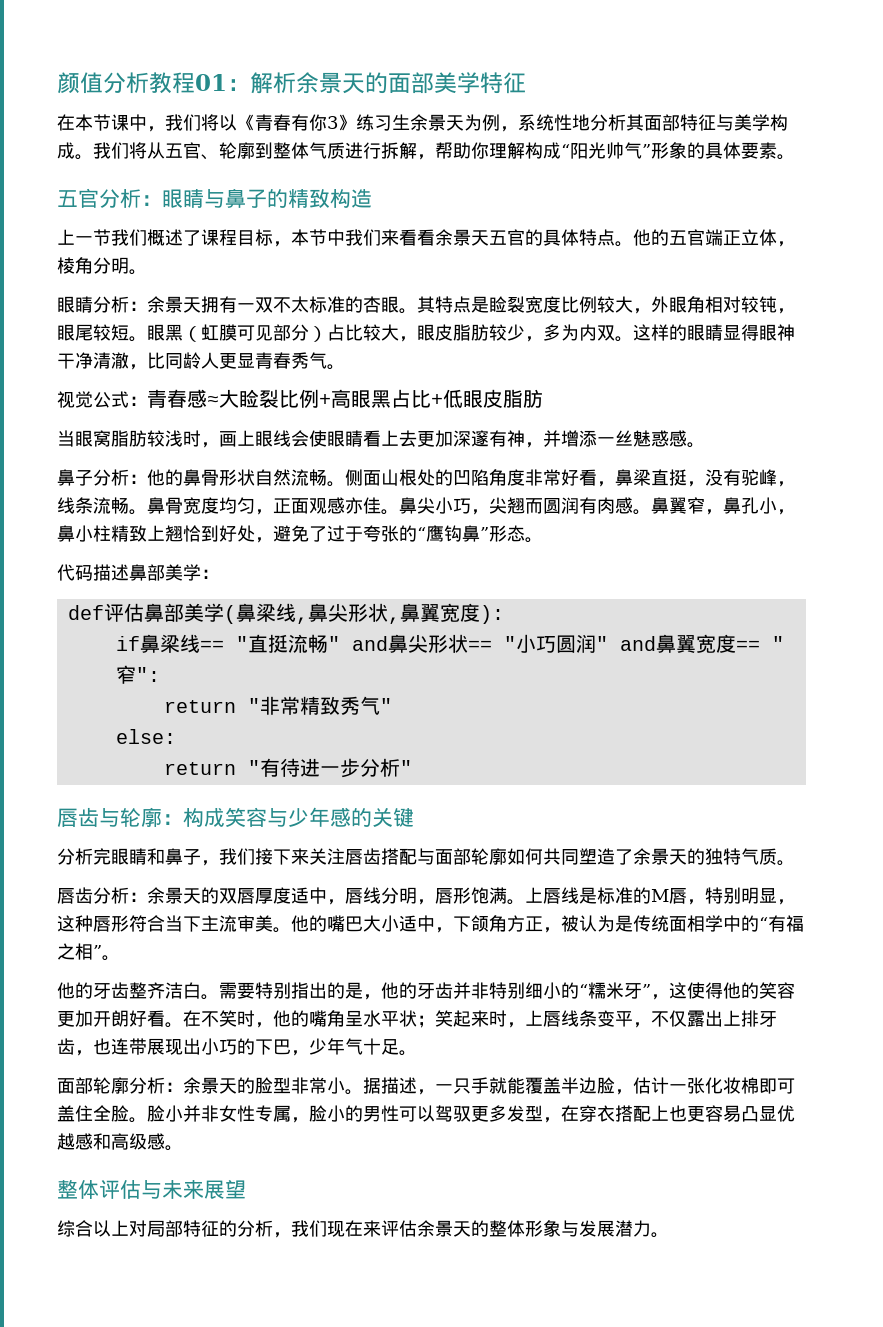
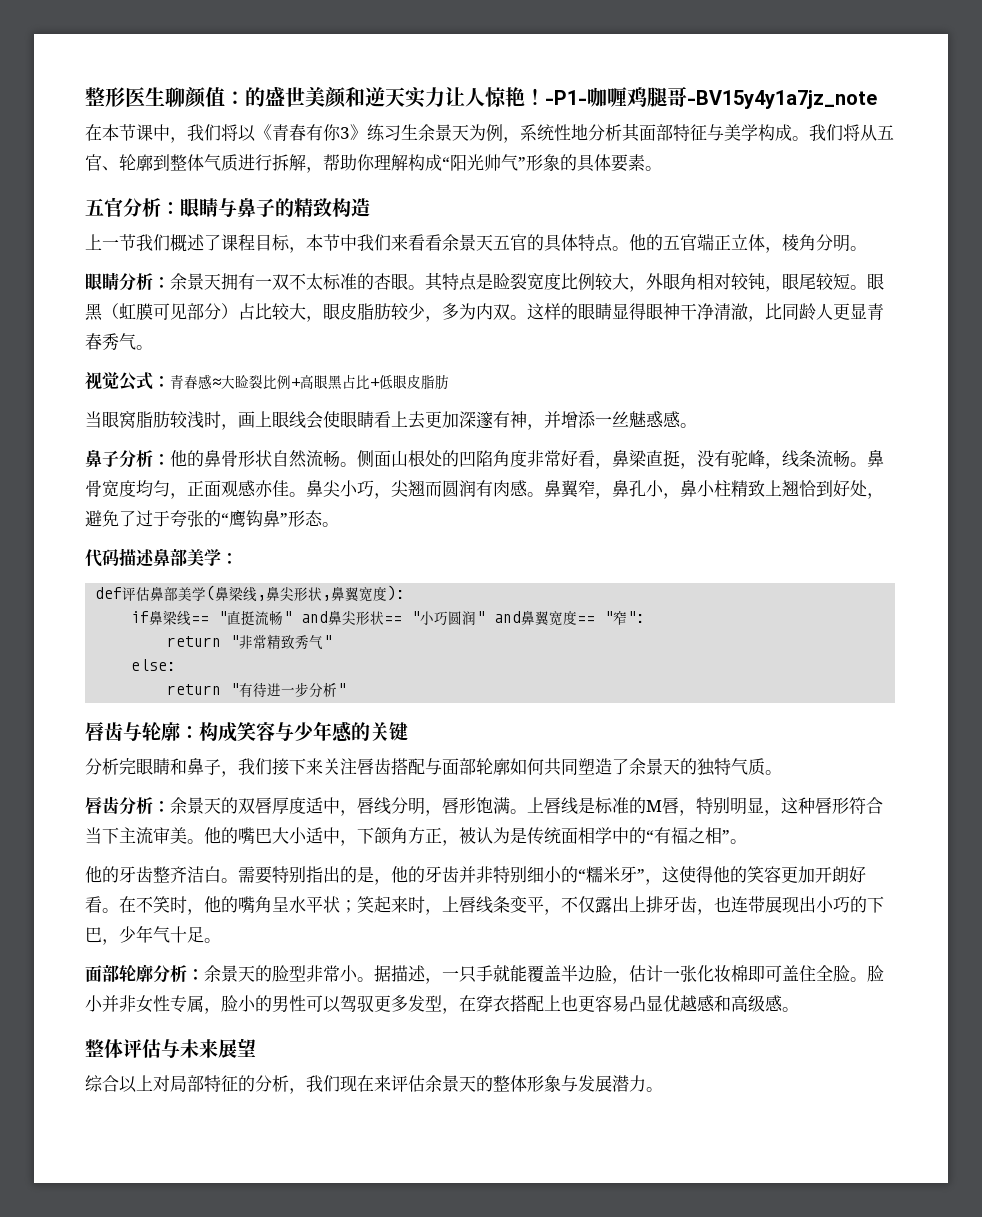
[57,72,526,94] 颜值分析教程01：解析余景天的面部美学特征 -> [85,86,877,109] 整形医生聊颜值：的盛世美颜和逆天实力让人惊艳！-P1-咖喱鸡腿哥-BV15y4y1a7jz_note

